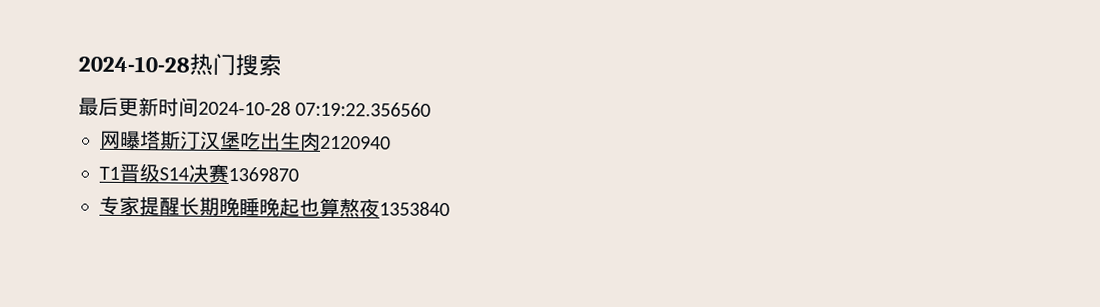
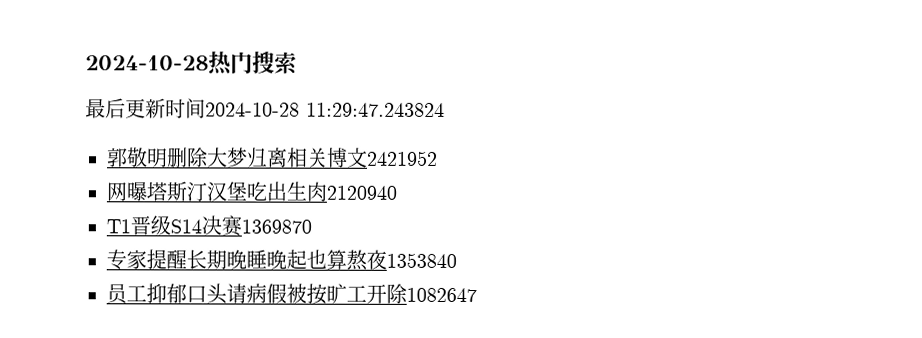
[295,101,432,117] 07:19:22.356560 -> [306,102,445,117] [107,147,438,168] 11:29:47.243824 // 郭敬明删除大梦归离相关博文2421952
(450, 209) none -> [106,283,477,305] // 员工抑郁口头请病假被按旷工开除1082647

